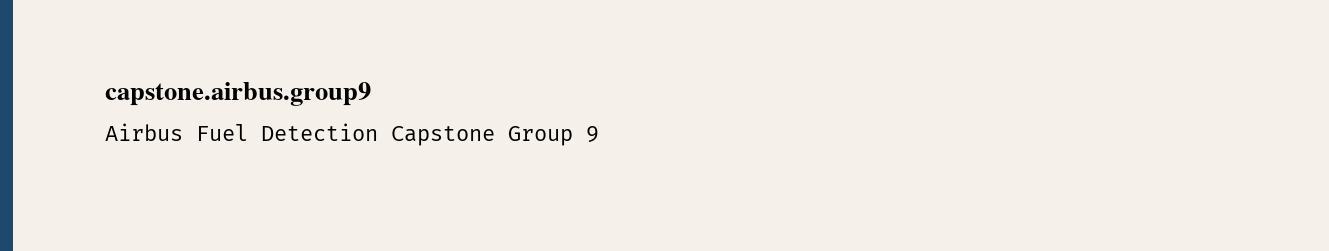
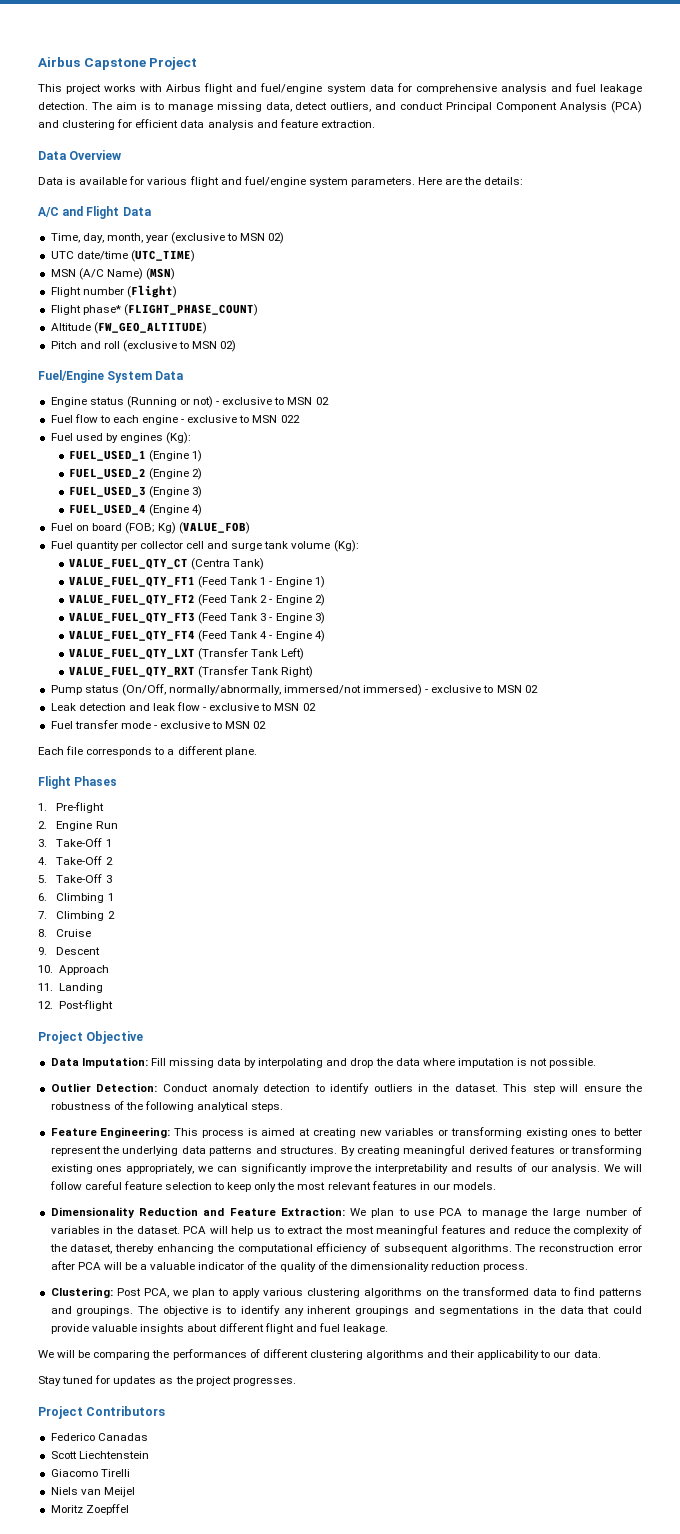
[105,82,371,106] [105,123,599,146] capstone.airbus.group9 // Airbus Fuel Detection Capstone Group 9 -> [38,57,198,70] [38,83,643,94] [38,101,642,113] [38,119,375,130] [38,150,122,160] [38,176,524,187] [38,206,151,219] [50,232,285,244] [50,250,195,262] [50,268,175,280] [50,285,177,298] [50,304,258,316] [50,322,207,334] [50,340,237,352] [38,370,184,383] [50,396,329,408] [50,414,300,425] [50,432,192,444] [69,450,203,462] [69,468,203,480] [69,486,203,498] [69,504,203,516] [50,522,251,534] [50,540,359,552] [69,558,265,570] [69,576,325,588] [69,594,325,606] [69,612,325,624] [69,630,325,642] [69,648,305,660] [69,666,314,678] [50,684,538,696] [50,702,316,711] [50,720,267,729] [38,746,257,757] [38,776,118,789] [38,802,105,813] [38,821,118,831] [38,838,112,847] [38,856,113,865] [38,874,112,883] [38,893,114,903] [38,911,115,921] [38,929,92,937] [38,947,101,955] [38,965,109,975] [38,983,103,993] [38,1000,113,1011] [38,1031,144,1044] [50,1057,597,1068] [50,1083,642,1094] [50,1101,284,1112] [50,1127,642,1138] [50,1145,642,1156] [50,1163,642,1174] [49,1181,497,1192] [50,1207,642,1218] [50,1225,642,1236] [49,1243,643,1254] [50,1261,529,1272] [50,1287,643,1298] [50,1305,643,1316] [50,1323,389,1334] [38,1349,601,1360] [38,1375,296,1386] [38,1406,166,1419] [50,1433,148,1441] [50,1451,149,1459] [50,1469,130,1477] [50,1487,135,1497] [50,1504,129,1515] Airbus Capstone Project // This project works with Airbus flight and fuel/engine system data for comprehensive analysis and fuel leakage detection. The aim is to manage missing data, detect outliers, and conduct Principal Component Analysis (PCA) and clustering for efficient data analysis and feature extraction. // Data Overview // Data is available for various flight and fuel/engine system parameters. Here are the details: // A/C and Flight Data // Time, day, month, year (exclusive to MSN 02) // UTC date/time (UTC_TIME) // MSN (A/C Name) (MSN) // Flight number (Flight) // Flight phase* (FLIGHT_PHASE_COUNT) // Altitude (FW_GEO_ALTITUDE) // Pitch and roll (exclusive to MSN 02) // Fuel/Engine System Data // Engine status (Running or not) - exclusive to MSN 02 // Fuel flow to each engine - exclusive to MSN 022 // Fuel used by engines (Kg): // FUEL_USED_1 (Engine 1) // FUEL_USED_2 (Engine 2) // FUEL_USED_3 (Engine 3) // FUEL_USED_4 (Engine 4) // Fuel on board (FOB; Kg) (VALUE_FOB) // Fuel quantity per collector cell and surge tank volume (Kg): // VALUE_FUEL_QTY_CT (Centra Tank) // VALUE_FUEL_QTY_FT1 (Feed Tank 1 - Engine 1) // VALUE_FUEL_QTY_FT2 (Feed Tank 2 - Engine 2) // VALUE_FUEL_QTY_FT3 (Feed Tank 3 - Engine 3) // VALUE_FUEL_QTY_FT4 (Feed Tank 4 - Engine 4) // VALUE_FUEL_QTY_LXT (Transfer Tank Left) // VALUE_FUEL_QTY_RXT (Transfer Tank Right) // Pump status (On/Off, normally/abnormally, immersed/not immersed) - exclusive to MSN 02 // Leak detection and leak flow - exclusive to MSN 02 // Fuel transfer mode - exclusive to MSN 02 // Each file corresponds to a different plane. // Flight Phases // 1. Pre-flight // 2. Engine Run // 3. Take-Off 1 // 4. Take-Off 2 // 5. Take-Off 3 // 6. Climbing 1 // 7. Climbing 2 // 8. Cruise // 9. Descent // 10. Approach // 11. Landing // 12. Post-flight // Project Objective // Data Imputation: Fill missing data by interpolating and drop the data where imputation is not possible. // Outlier Detection: Conduct anomaly detection to identify outliers in the dataset. This step will ensure the robustness of the following analytical steps. // Feature Engineering: This process is aimed at creating new variables or transforming existing ones to better represent the underlying data patterns and structures. By creating meaningful derived features or transforming existing ones appropriately, we can significantly improve the interpretability and results of our analysis. We will follow careful feature selection to keep only the most relevant features in our models. // Dimensionality Reduction and Feature Extraction: We plan to use PCA to manage the large number of variables in the dataset. PCA will help us to extract the most meaningful features and reduce the complexity of the dataset, thereby enhancing the computational efficiency of subsequent algorithms. The reconstruction error after PCA will be a valuable indicator of the quality of the dimensionality reduction process. // Clustering: Post PCA, we plan to apply various clustering algorithms on the transformed data to find patterns and groupings. The objective is to identify any inherent groupings and segmentations in the data that could provide valuable insights about different flight and fuel leakage. // We will be comparing the performances of different clustering algorithms and their applicability to our data. // Stay tuned for updates as the project progresses. // Project Contributors // Federico Canadas // Scott Liechtenstein // Giacomo Tirelli // Niels van Meijel // Moritz Zoepffel

